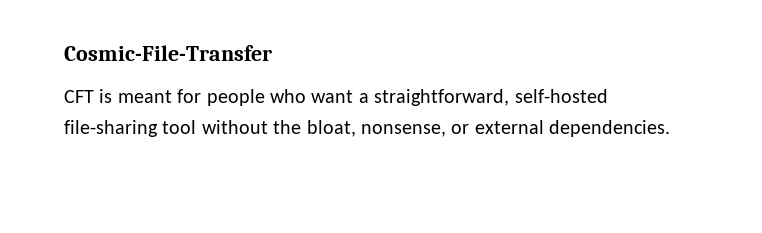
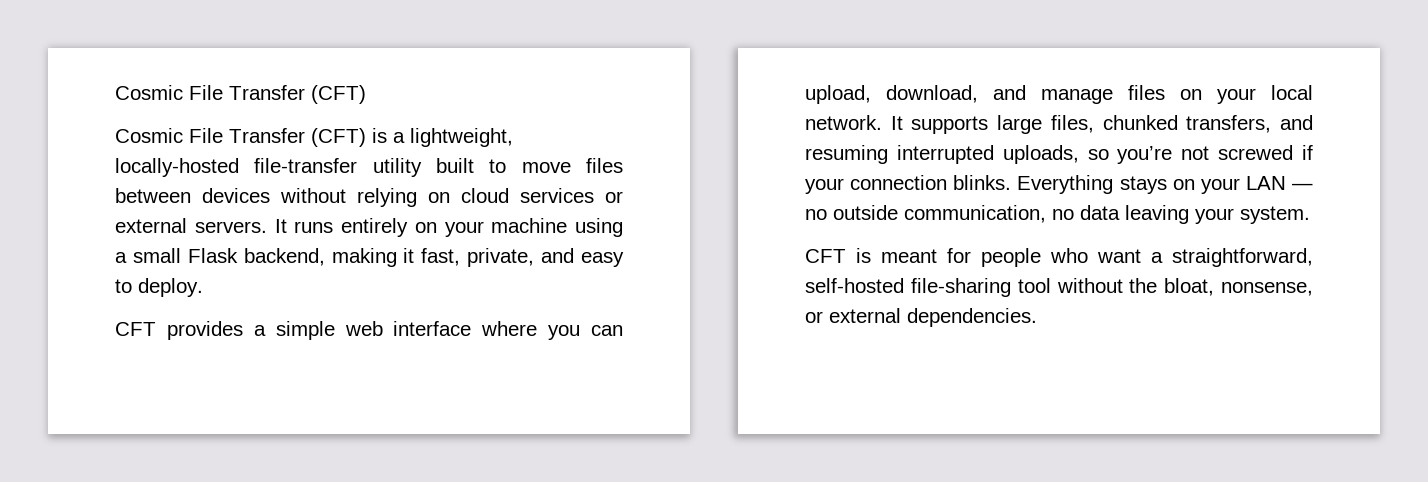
[64,45,272,61] Cosmic-File-Transfer -> [115,85,366,104] [115,128,513,147] [115,158,623,177] [115,188,623,207] [115,218,623,237] [115,248,625,267] [115,278,203,297] [115,321,623,340] [805,85,1313,104] [805,115,1313,134] [805,145,1313,164] [805,175,1313,194] [805,205,1310,224] Cosmic File Transfer (CFT) // Cosmic File Transfer (CFT) is a lightweight, locally-hosted file-transfer utility built to move files between devices without relying on cloud services or external servers. It runs entirely on your machine using a small Flask backend, making it fast, private, and easy to deploy. // CFT provides a simple web interface where you can upload, download, and manage files on your local network. It supports large files, chunked transfers, and resuming interrupted uploads, so you’re not screwed if your connection blinks. Everything stays on your LAN — no outside communication, no data leaving your system.

